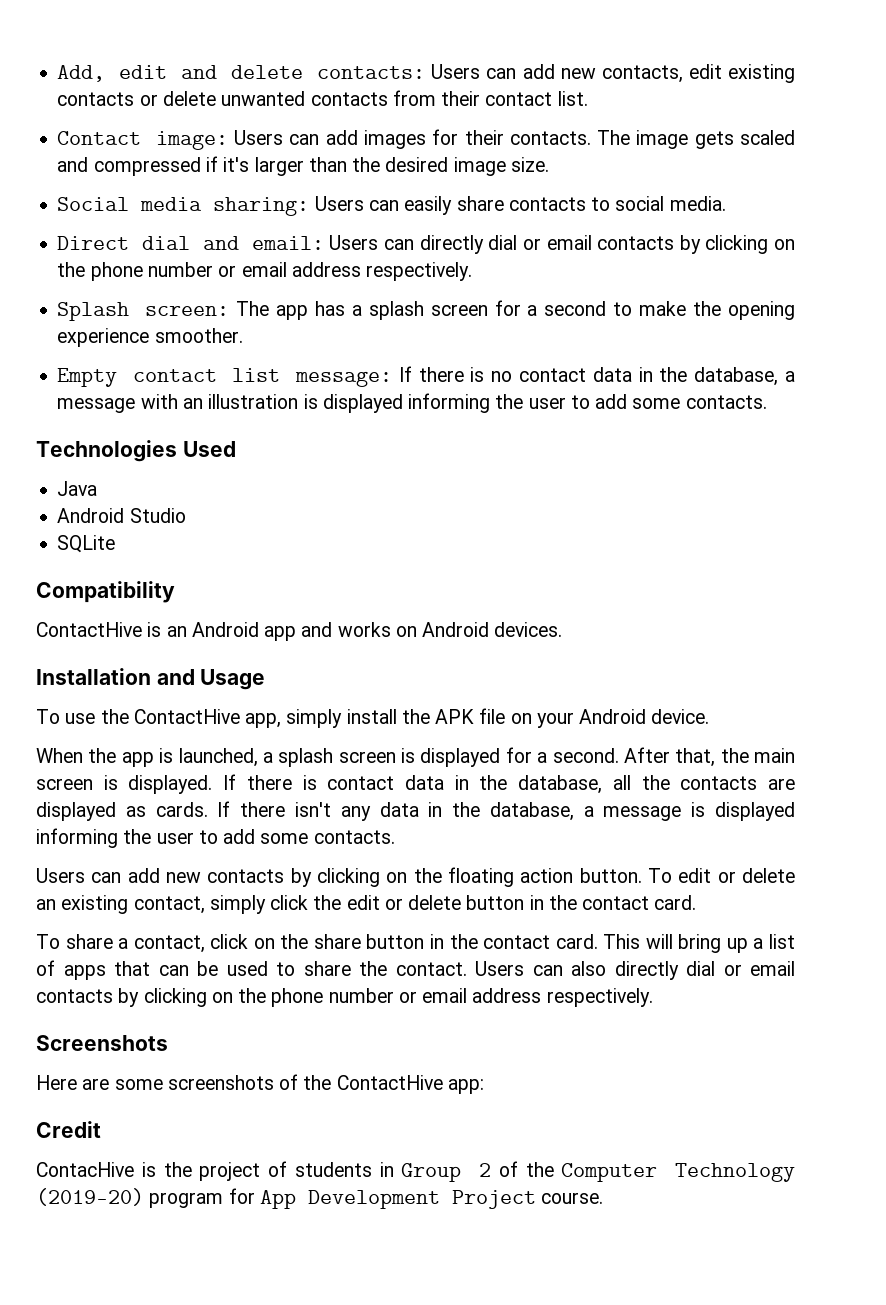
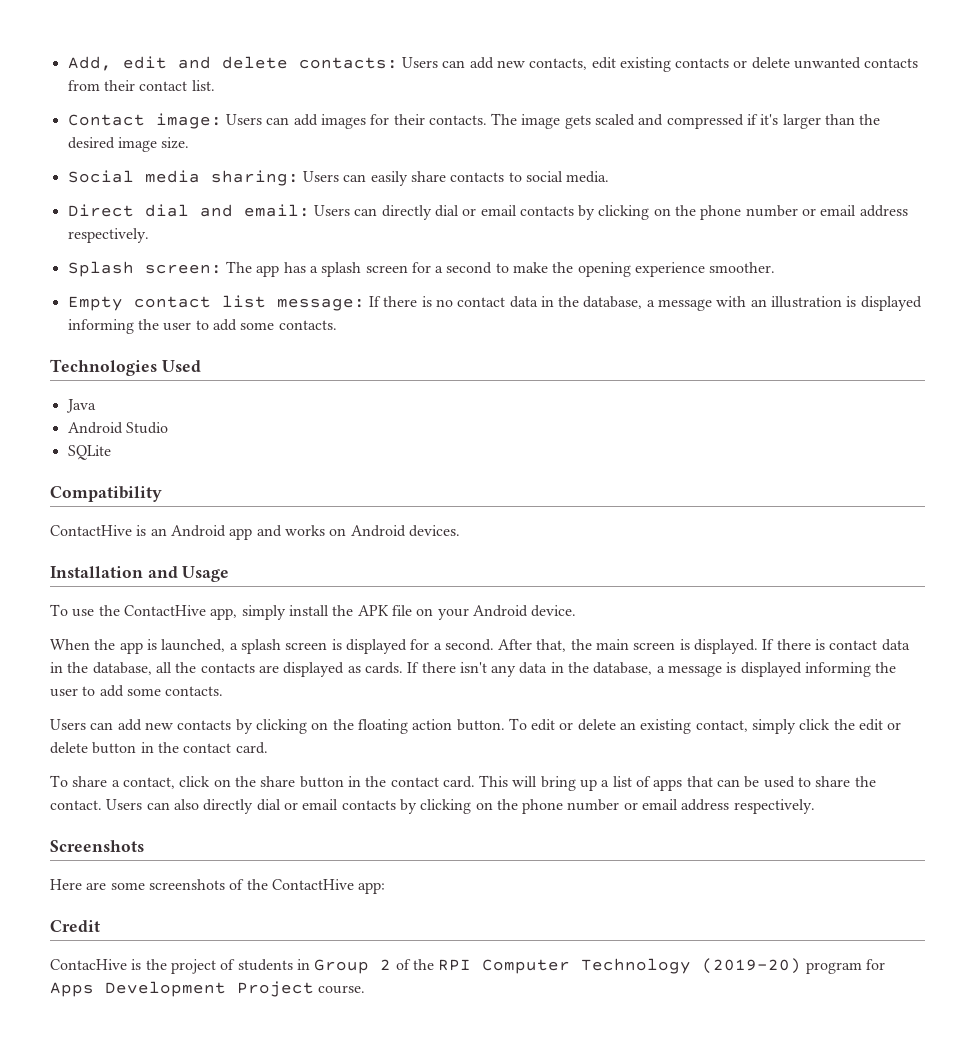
(554, 1169) none -> [438,959,472,971] RPI
[259,1190,296,1209] App -> [50,982,94,997] Apps

